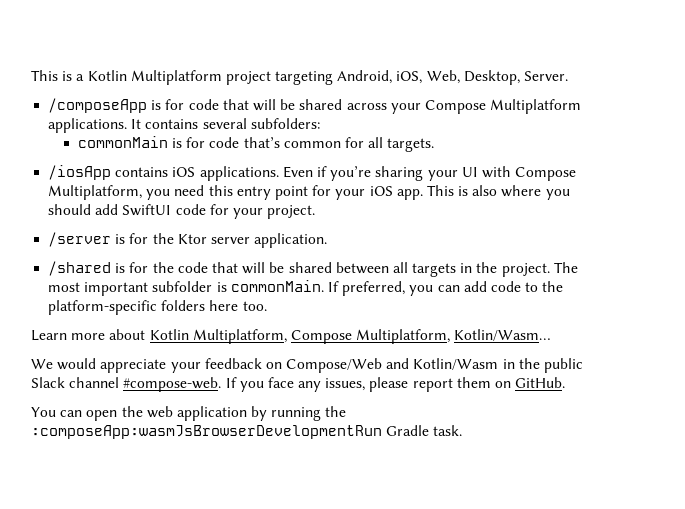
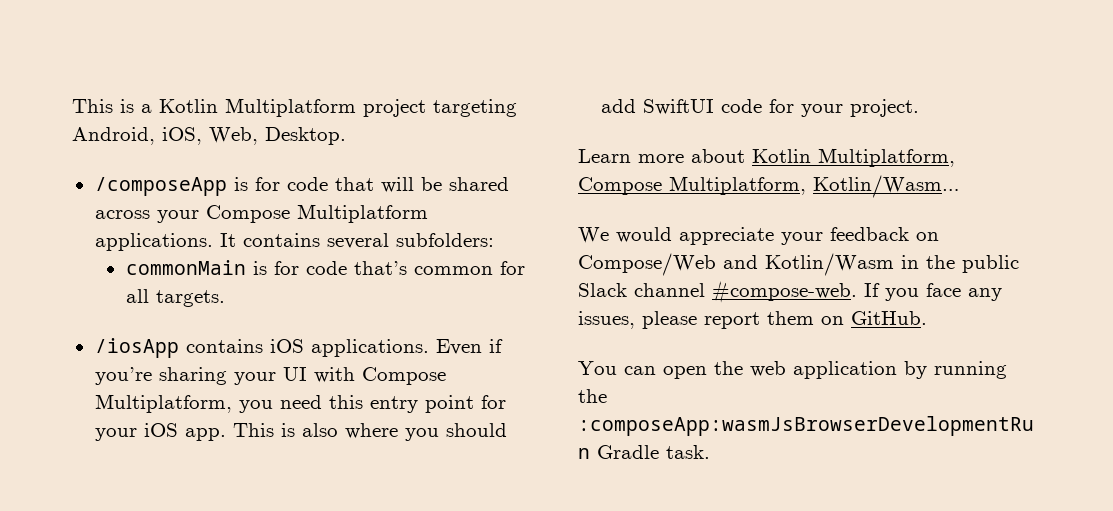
[463,70,569,85] Desktop, Server. -> [265,127,346,145] Desktop.
[48,232,328,248] [48,261,578,277] [48,280,564,296] [48,300,267,315] // /server is for the Ktor server application. // /shared is for the code that will be shared between all targets in the project. The most important subfolder is commonMain. If preferred, you can add code to the platform-specific folders here too. -> (919, 108) none

